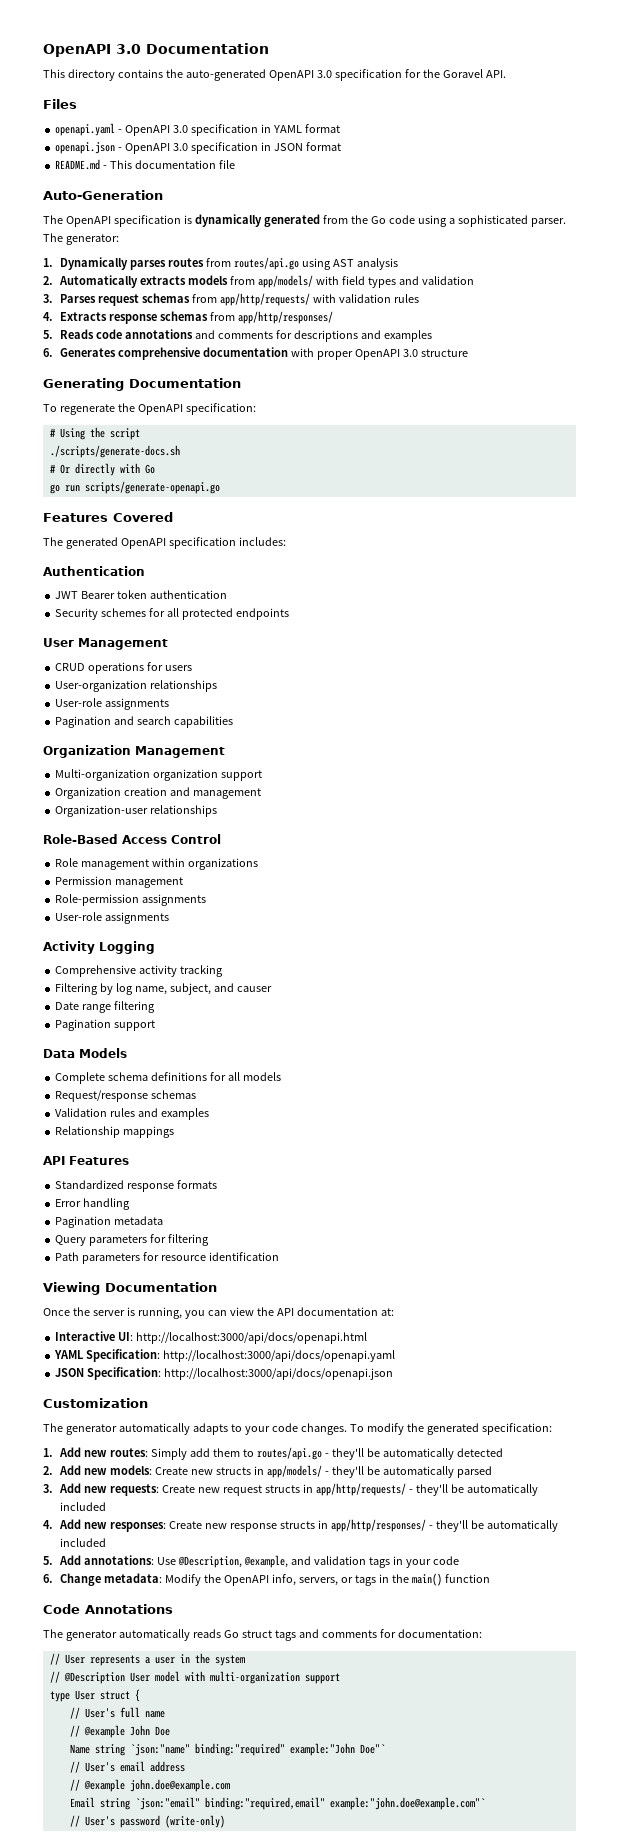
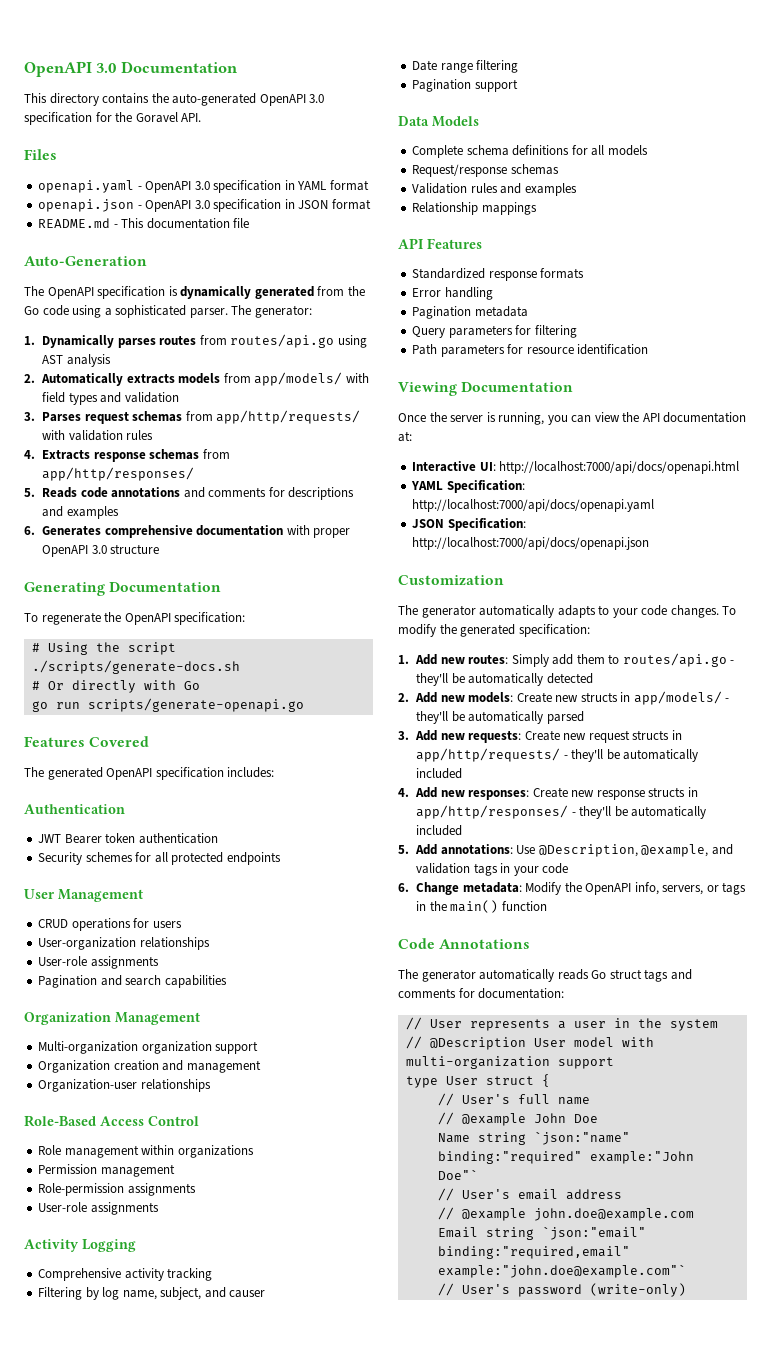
[136,1332,368,1344] http://localhost:3000/api/docs/openapi.html -> [499,461,740,474] http://localhost:7000/api/docs/openapi.html
[163,1350,396,1362] http://localhost:3000/api/docs/openapi.yaml -> [412,499,655,512] http://localhost:7000/api/docs/openapi.yaml
[164,1368,394,1380] http://localhost:3000/api/docs/openapi.json -> [412,537,650,550] http://localhost:7000/api/docs/openapi.json

